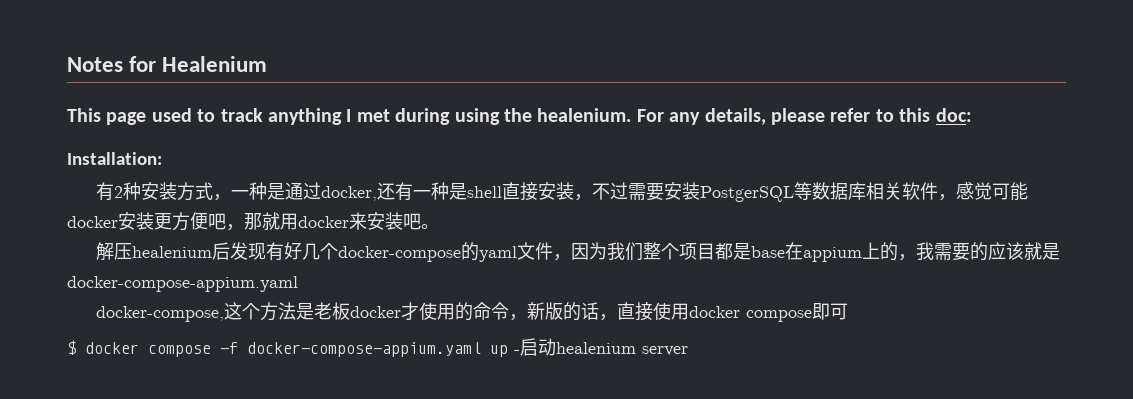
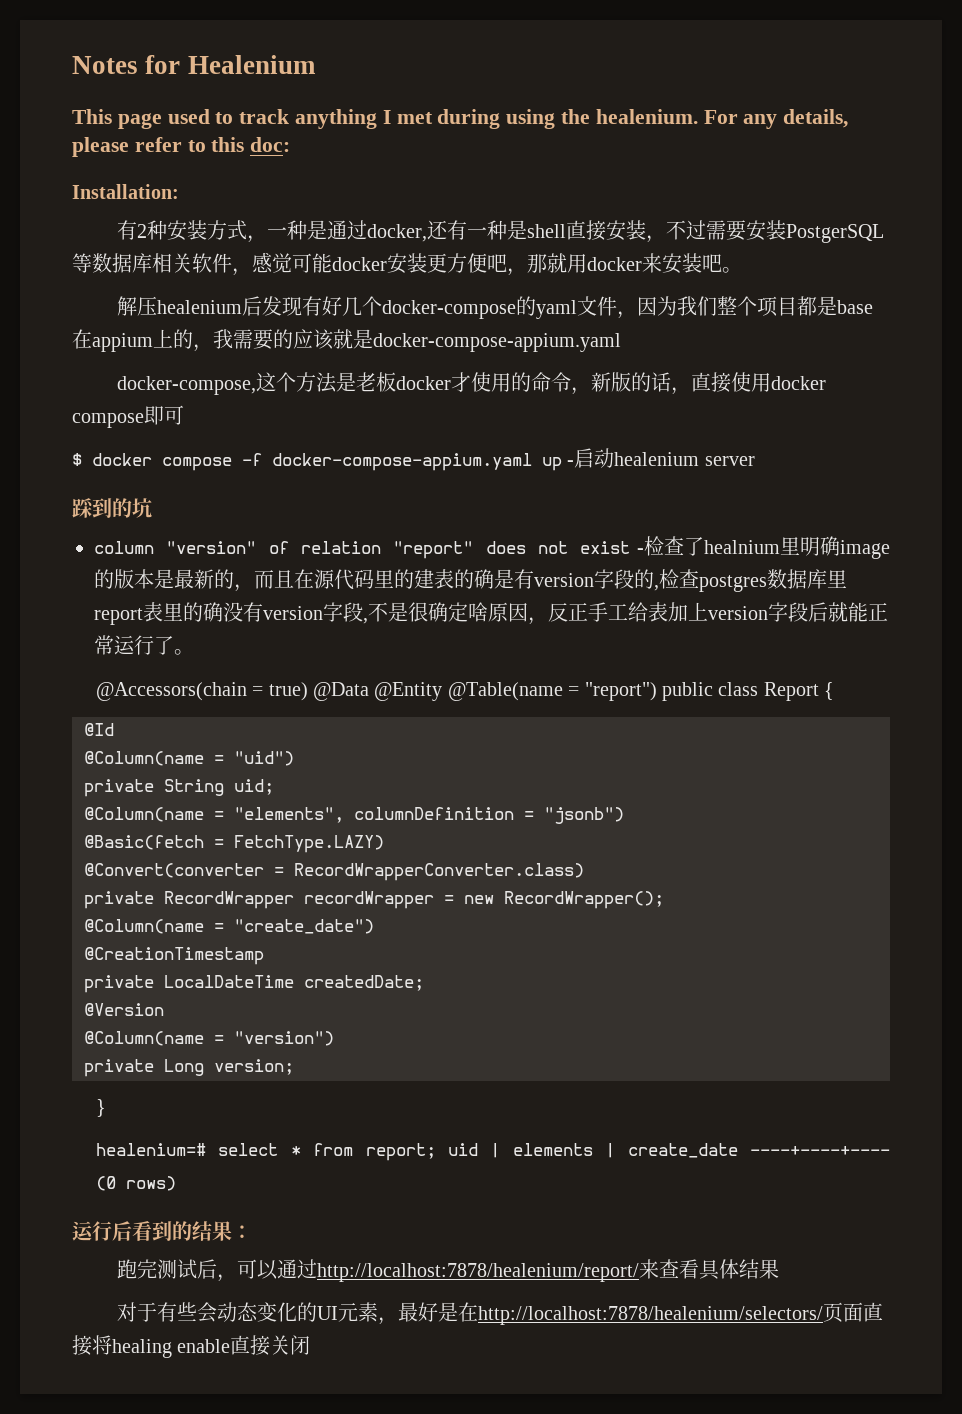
(688, 351) none -> [72,498,152,518] [94,536,891,559] [94,569,847,592] [94,602,888,625] [94,635,194,655] [95,682,835,701] [84,723,114,736] [84,751,294,766] [84,779,274,797] [84,807,624,824] [84,835,384,853] [84,863,584,881] [84,891,664,909] [84,919,374,934] [84,947,264,965] [84,975,424,993] [84,1003,164,1016] [84,1031,334,1046] [84,1059,294,1077] [95,1099,106,1117] [95,1143,890,1161] [95,1176,176,1191] [72,1221,252,1241] [117,1259,780,1282] [117,1302,884,1325] [72,1335,311,1358] // 踩到的坑 // column "version" of relation "report" does not exist -检查了healnium里明确image的版本是最新的，而且在源代码里的建表的确是有version字段的,检查postgres数据库里report表里的确没有version字段,不是很确定啥原因，反正手工给表加上version字段后就能正常运行了。 // @Accessors(chain = true) @Data @Entity @Table(name = "report") public class Report { // @Id // @Column(name = "uid") // private String uid; // @Column(name = "elements", columnDefinition = "jsonb") // @Basic(fetch = FetchType.LAZY) // @Convert(converter = RecordWrapperConverter.class) // private RecordWrapper recordWrapper = new RecordWrapper(); // @Column(name = "create_date") // @CreationTimestamp // private LocalDateTime createdDate; // @Version // @Column(name = "version") // private Long version; // } // healenium=# select * from report; uid | elements | create_date ----+----+---- (0 rows) // 运行后看到的结果： // 跑完测试后，可以通过http://localhost:7878/healenium/report/来查看具体结果 // 对于有些会动态变化的UI元素，最好是在http://localhost:7878/healenium/selectors/页面直接将healing enable直接关闭

